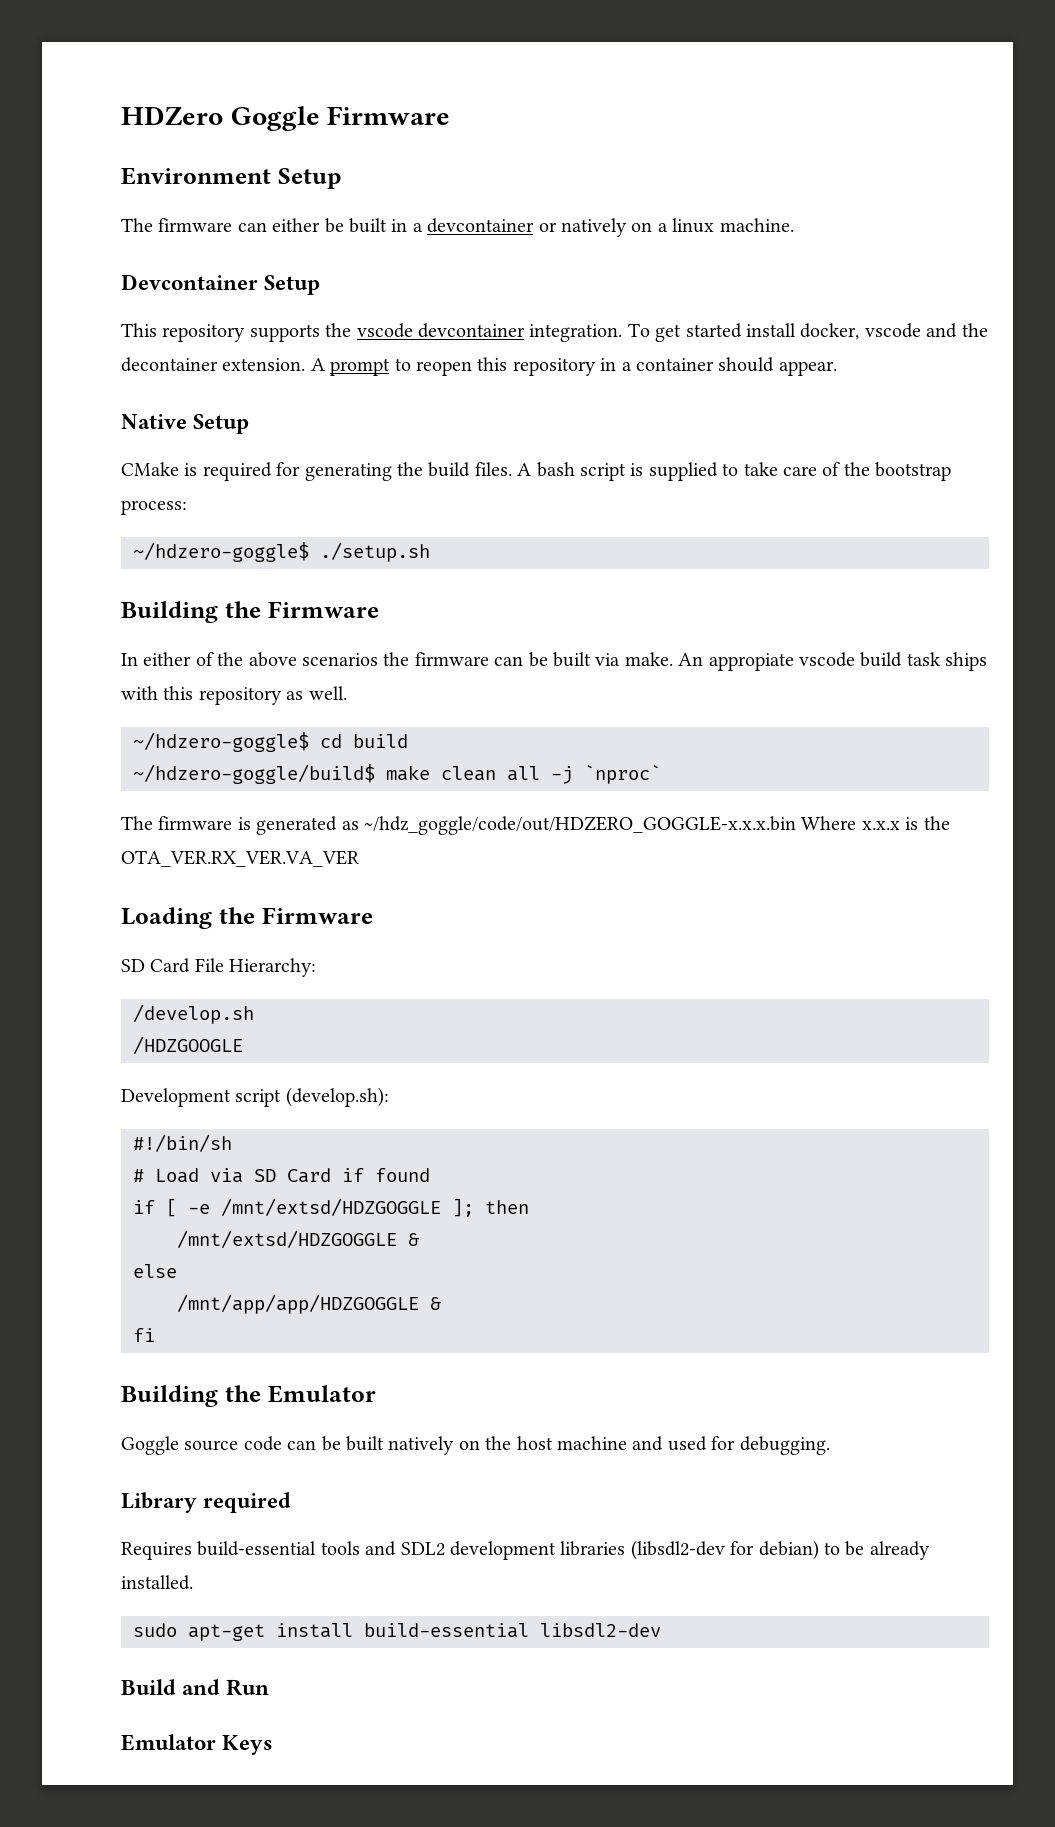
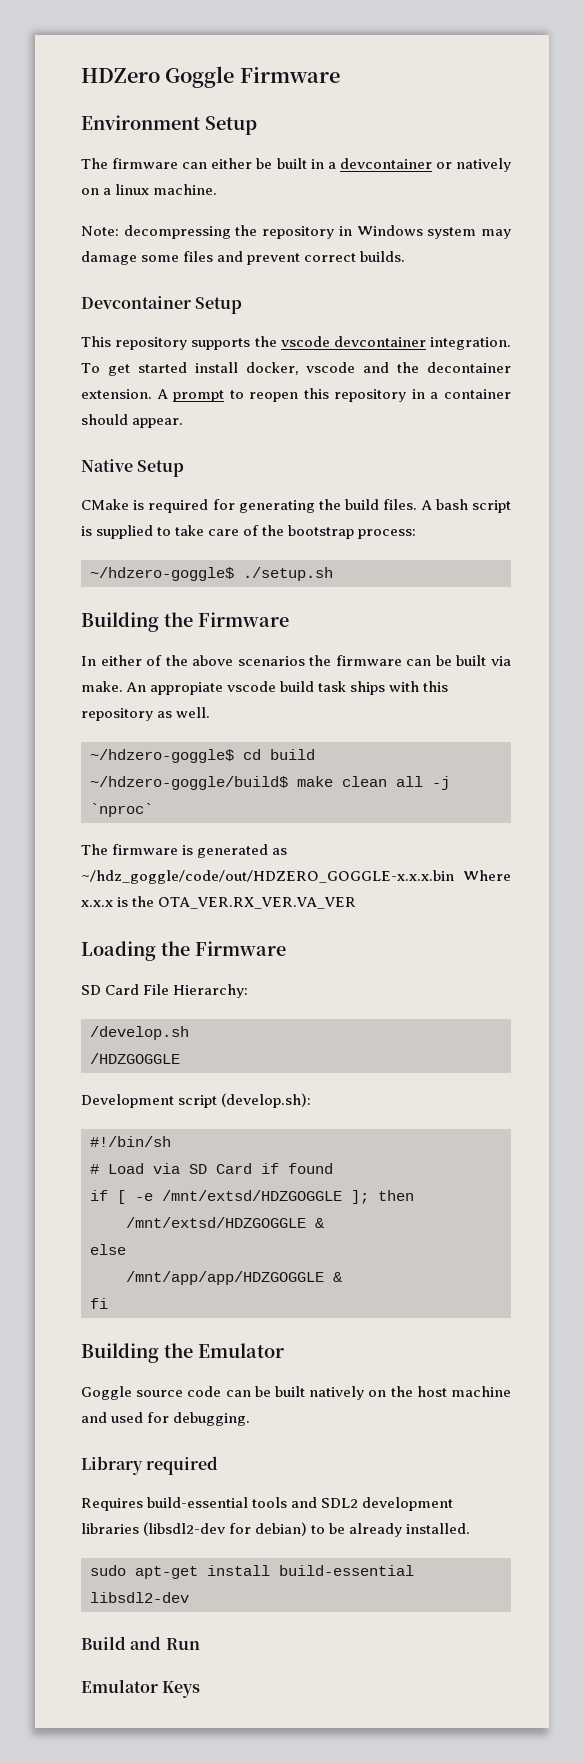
(794, 225) none -> [81,225,512,239] [81,251,406,265] // Note: decompressing the repository in Windows system may damage some files and prevent correct builds.
[133,1036,243,1054] /HDZGOOGLE -> [90,1053,180,1064] /HDZGOGGLE

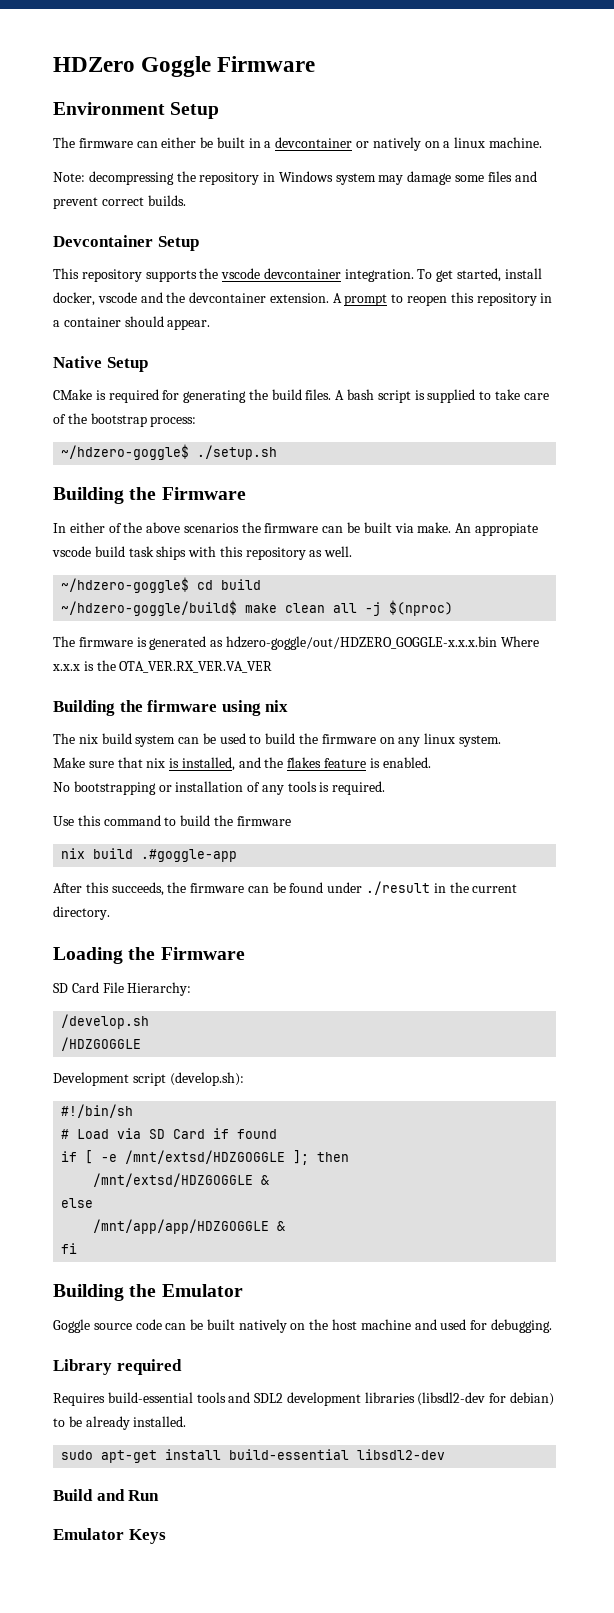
[137,362,187,373] started -> [457,268,502,282] started,
[427,362,511,373] decontainer -> [189,292,267,303] devcontainer
[90,803,153,817] `nproc` -> [389,600,454,616] $(nproc)
[81,870,454,884] ~/hdz_goggle/code/out/HDZERO_GOGGLE-x.x.x.bin -> [225,636,497,650] hdzero-goggle/out/HDZERO_GOGGLE-x.x.x.bin
(357, 903) none -> [53,700,289,716] [53,733,501,747] [53,757,431,771] [53,781,386,795] [53,815,291,826] [61,848,238,862] [53,881,518,896] [53,906,110,920] // Building the firmware using nix // The nix build system can be used to build the firmware on any linux system. // Make sure that nix is installed, and the flakes feature is enabled. // No bootstrapping or installation of any tools is required. // Use this command to build the firmware // nix build .#goggle-app // After this succeeds, the firmware can be found under ./result in the current directory.

